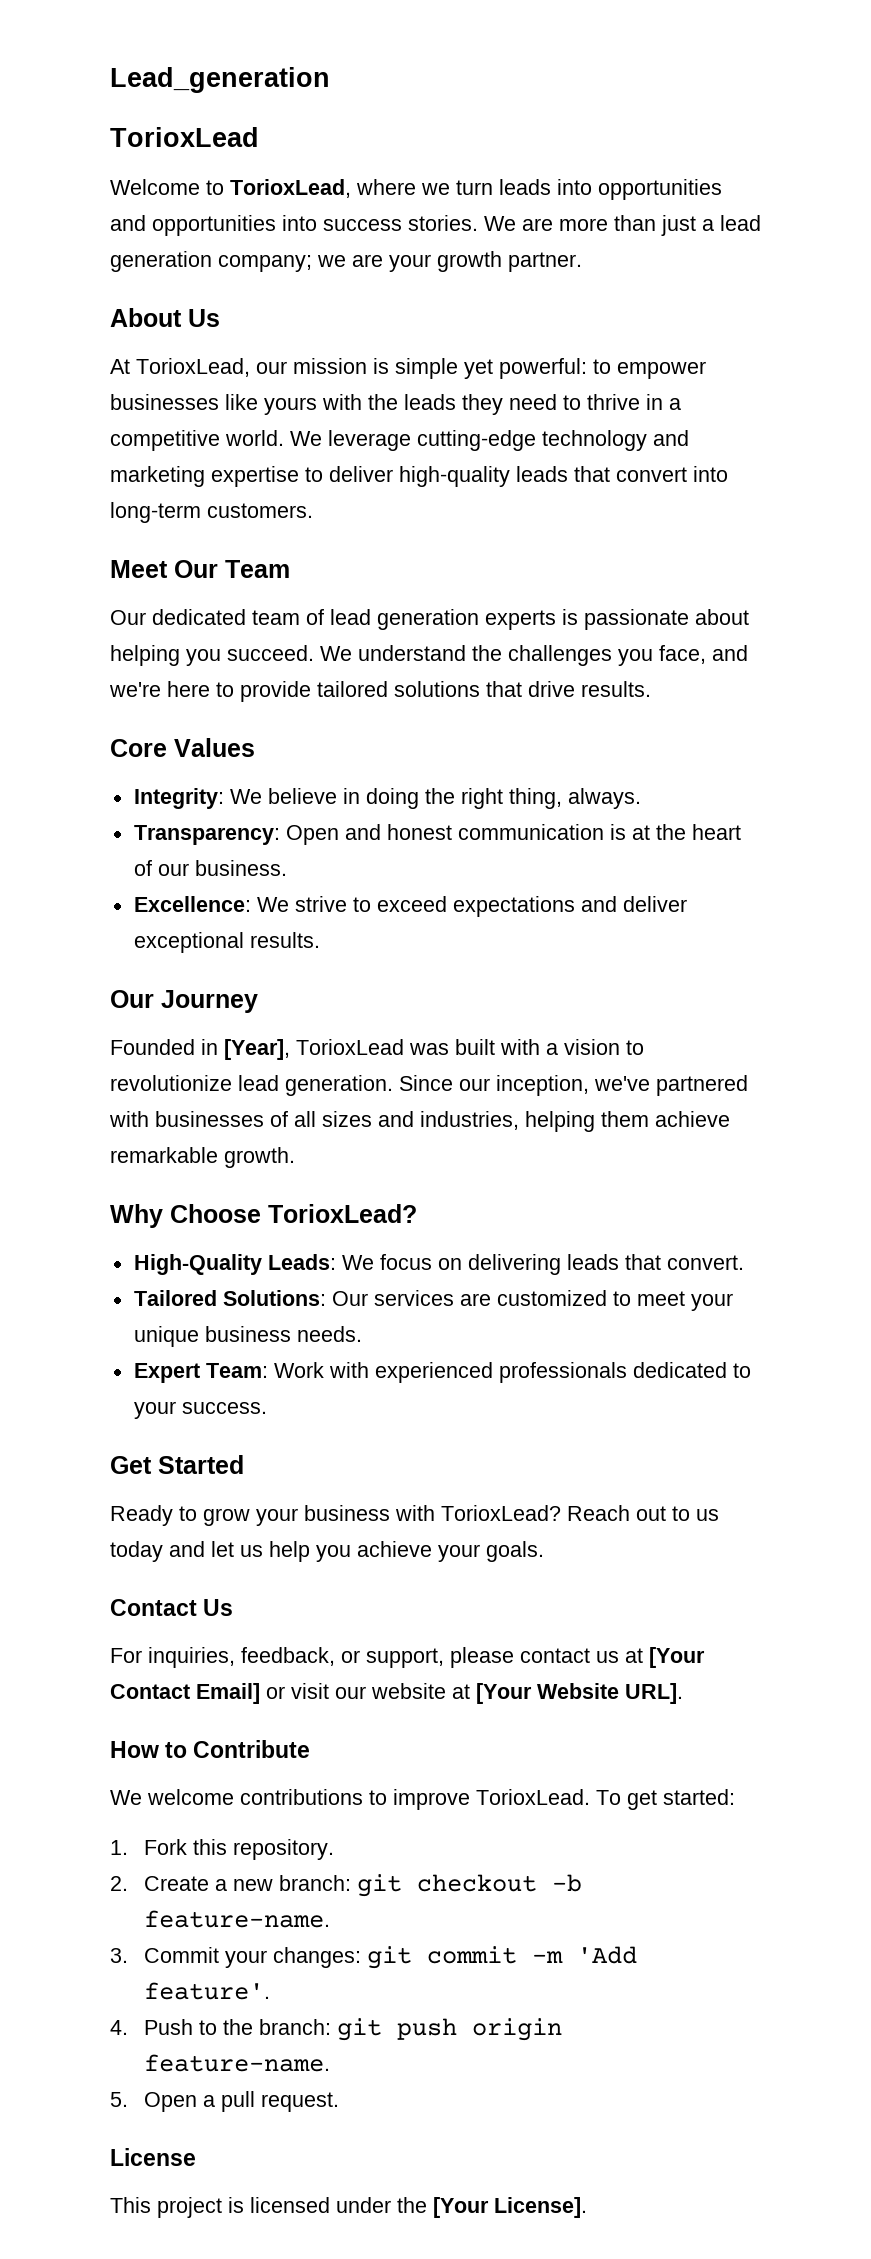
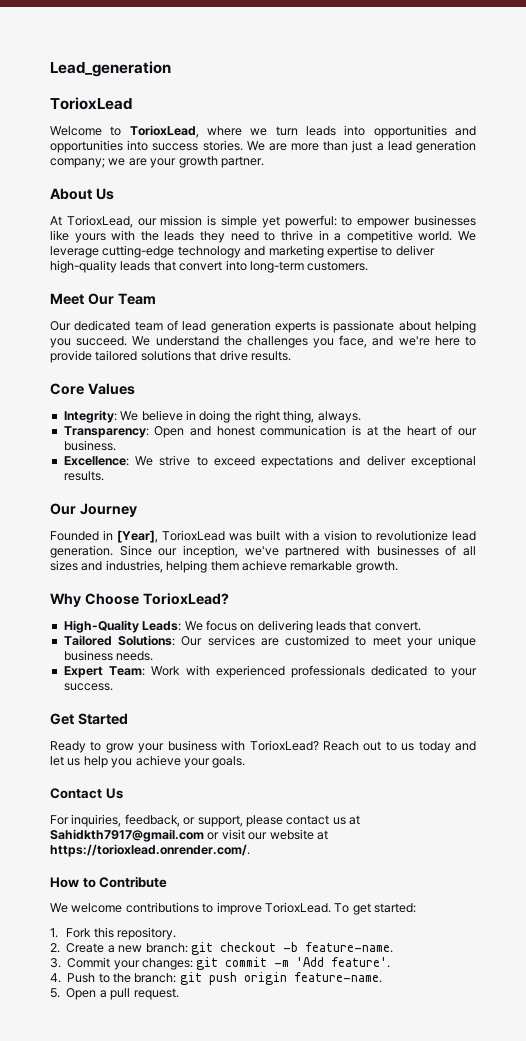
[649,1647,705,1668] [110,1683,260,1704] [Your Contact Email] -> [50,829,204,842] Sahidkth7917@gmail.com
[476,1683,683,1704] [Your Website URL]. -> [50,844,250,857] https://torioxlead.onrender.com/.
[110,2148,196,2166] [110,2197,587,2218] // License // This project is licensed under the [Your License]. -> (179, 994) none

